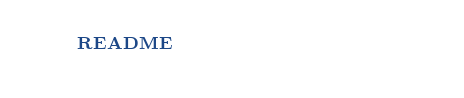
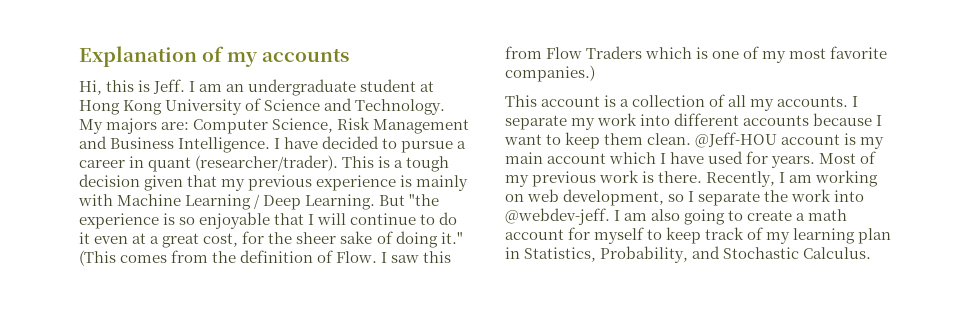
[77,36,173,49] README -> [79,46,350,67] [79,79,435,96] [79,98,446,115] [79,117,470,134] [79,136,467,153] [79,155,450,172] [79,174,469,191] [78,194,440,210] [79,212,458,229] [79,231,463,248] [79,250,452,266] [505,46,888,63] [505,65,595,82] [505,94,859,111] [505,113,883,130] [504,132,885,149] [505,151,877,168] [505,170,879,187] [505,189,865,206] [505,208,848,225] [505,227,892,244] [505,246,872,263] Explanation of my accounts // Hi, this is Jeff. I am an undergraduate student at Hong Kong University of Science and Technology. My majors are: Computer Science, Risk Management and Business Intelligence. I have decided to pursue a career in quant (researcher/trader). This is a tough decision given that my previous experience is mainly with Machine Learning / Deep Learning. But "the experience is so enjoyable that I will continue to do it even at a great cost, for the sheer sake of doing it." (This comes from the definition of Flow. I saw this from Flow Traders which is one of my most favorite companies.) // This account is a collection of all my accounts. I separate my work into different accounts because I want to keep them clean. @Jeff-HOU account is my main account which I have used for years. Most of my previous work is there. Recently, I am working on web development, so I separate the work into @webdev-jeff. I am also going to create a math account for myself to keep track of my learning plan in Statistics, Probability, and Stochastic Calculus.

